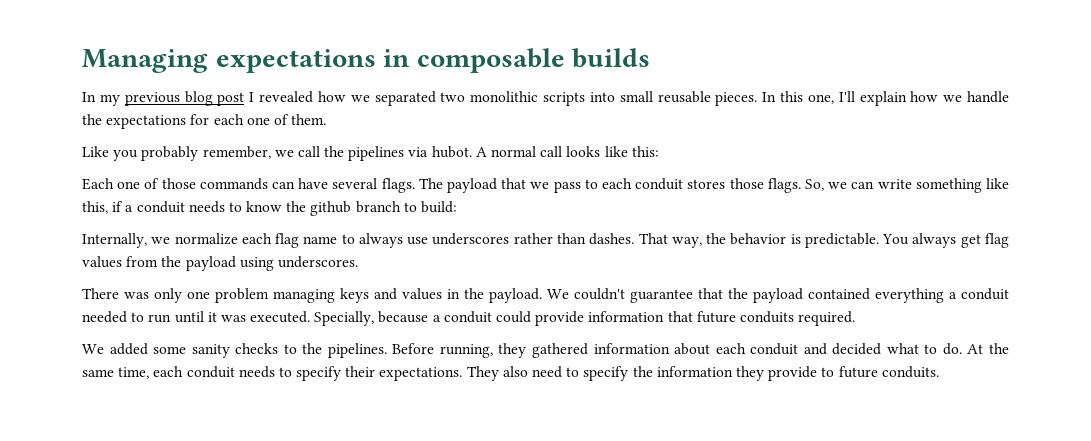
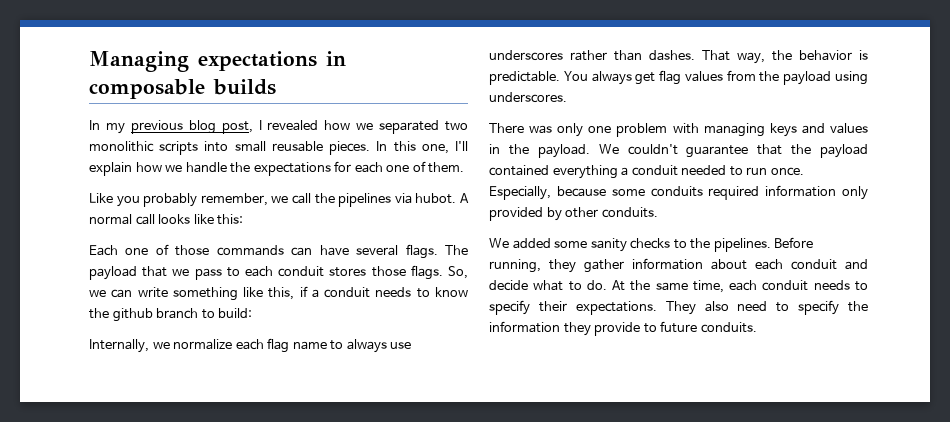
[217,92,245,106] post -> [221,121,253,134] post,
(269, 295) none -> [672,123,699,134] with
[174,311,856,326] until it was executed. Specially, because a conduit could provide information that future conduits required. -> [770,167,804,176] [489,185,868,200] [489,207,658,221] once. Especially, because some conduits required information only provided by other conduits.
[532,343,588,358] gathered -> [584,259,624,273] gather
[832,343,882,355] decided -> [489,280,528,291] decide

